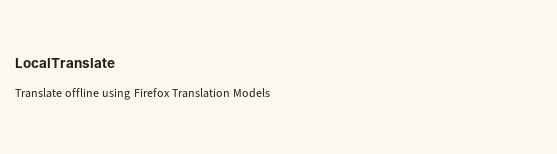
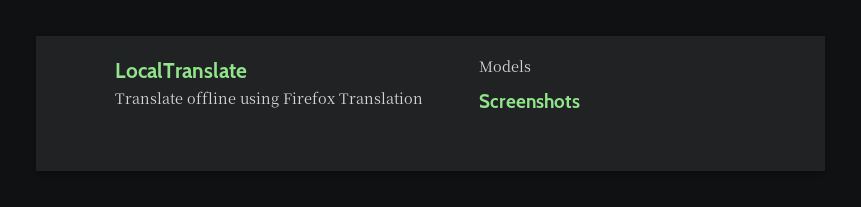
(271, 93) none -> [479,93,580,108] // Screenshots

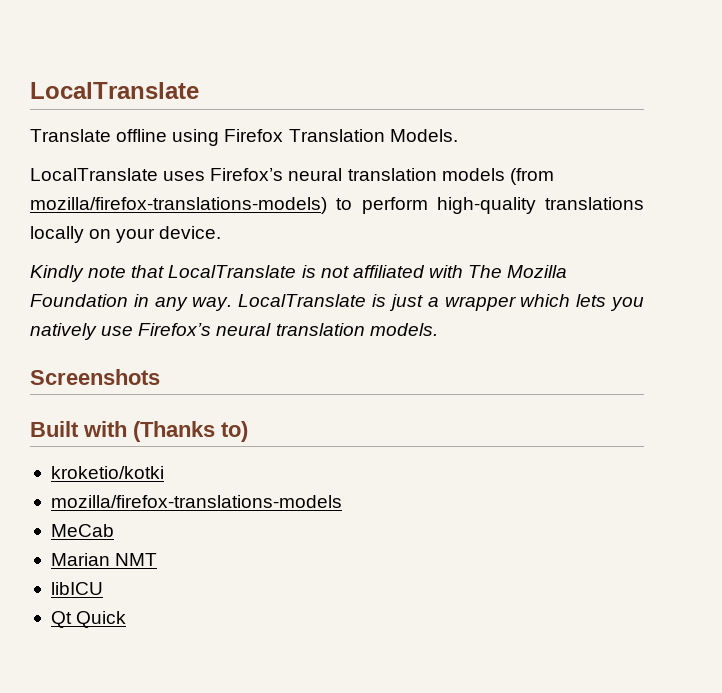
[479,60,531,72] [479,93,580,108] Models // Screenshots -> [389,129,458,142] [30,168,554,185] [30,197,644,214] [30,226,222,243] [30,265,568,282] [30,294,644,311] [30,323,438,340] [30,369,160,385] [30,421,248,442] [50,466,164,479] [50,495,342,508] [50,524,114,537] [50,553,158,566] [50,582,103,595] [50,611,127,628] Models. // LocalTranslate uses Firefox’s neural translation models (from mozilla/firefox-translations-models) to perform high-quality translations locally on your device. // Kindly note that LocalTranslate is not affiliated with The Mozilla Foundation in any way. LocalTranslate is just a wrapper which lets you natively use Firefox’s neural translation models. // Screenshots // Built with (Thanks to) // kroketio/kotki // mozilla/firefox-translations-models // MeCab // Marian NMT // libICU // Qt Quick

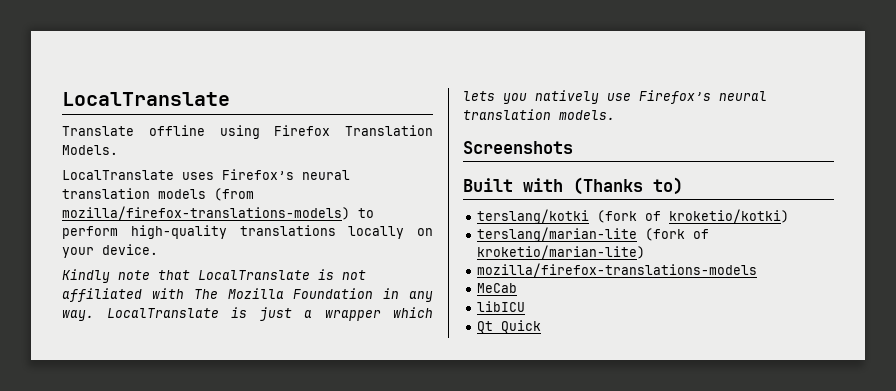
[50,466,164,479] kroketio/kotki -> [476,209,789,224] [476,227,709,242] [476,245,645,259] terslang/kotki (fork of kroketio/kotki) // terslang/marian-lite (fork of kroketio/marian-lite)
[50,553,158,566] // Marian NMT -> (517, 288) none

